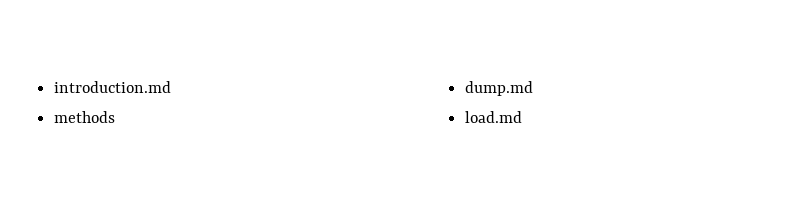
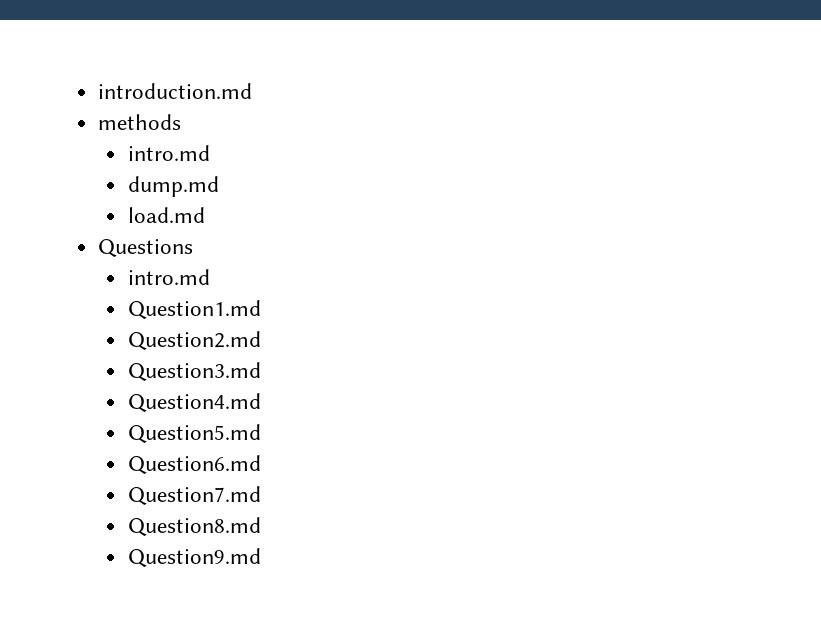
(116, 117) none -> [127,145,210,161] // intro.md
(522, 117) none -> [98,239,194,257] [127,269,210,285] [127,300,261,319] [127,331,261,350] [127,362,261,381] [127,393,261,412] [127,424,261,443] [127,455,261,474] [127,486,261,505] [127,517,261,536] [127,548,261,567] // Questions // intro.md // Question1.md // Question2.md // Question3.md // Question4.md // Question5.md // Question6.md // Question7.md // Question8.md // Question9.md

